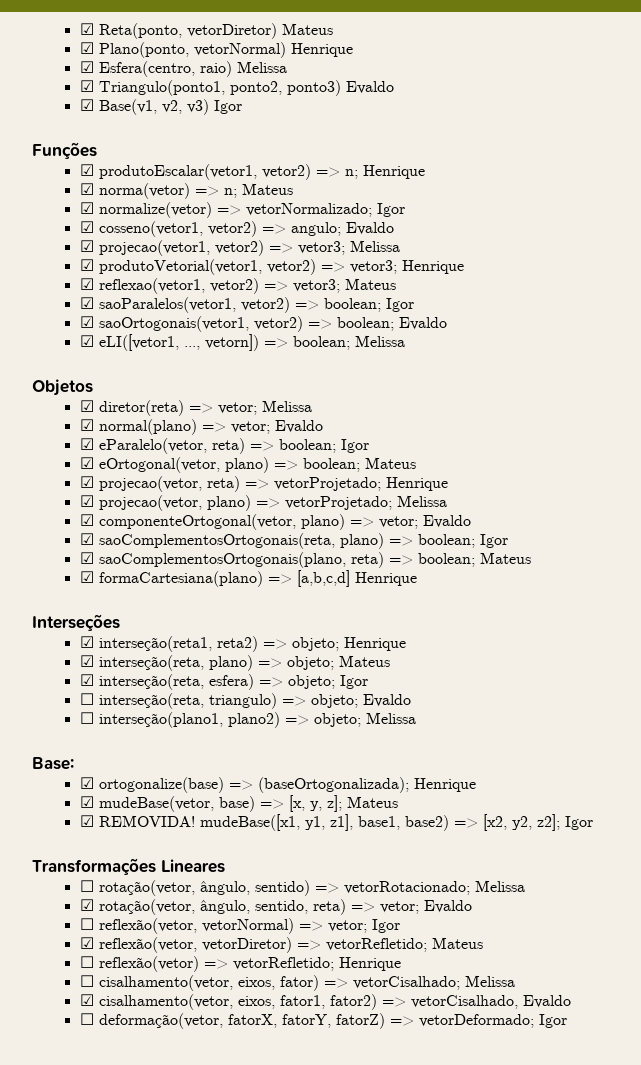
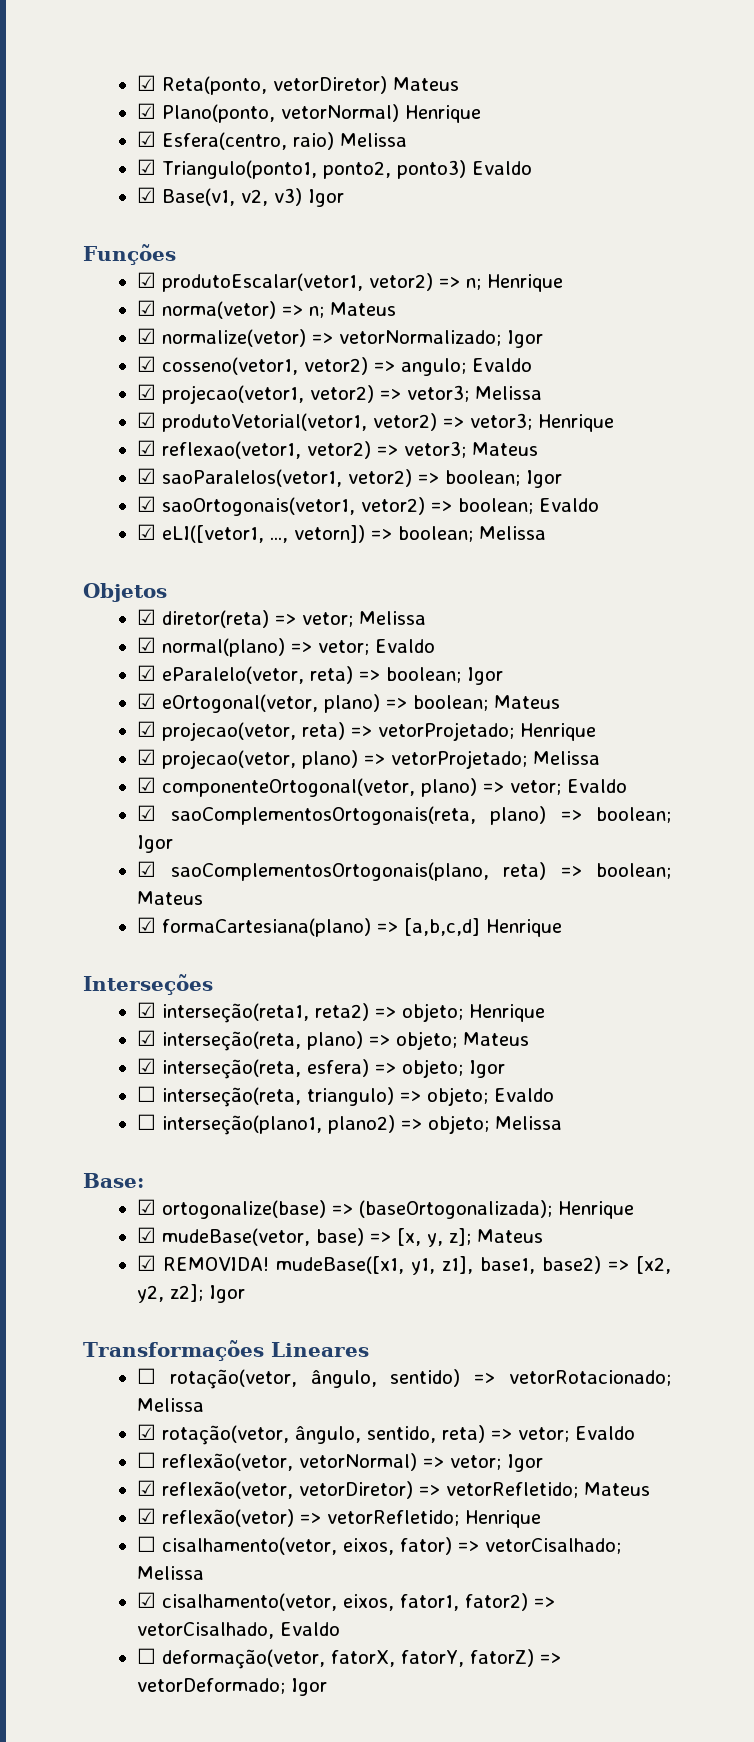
[79,956,94,968] ☐ -> [137,1508,157,1524] ☑

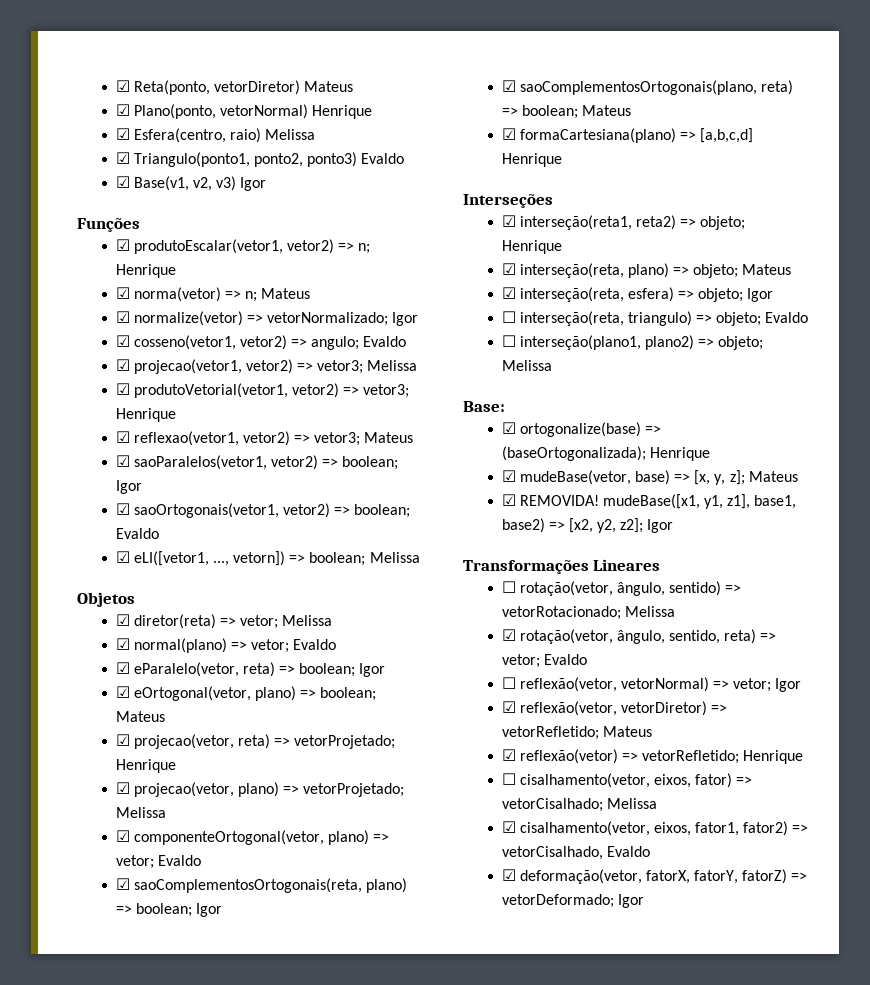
[137,1648,157,1664] ☐ -> [501,869,516,881] ☑

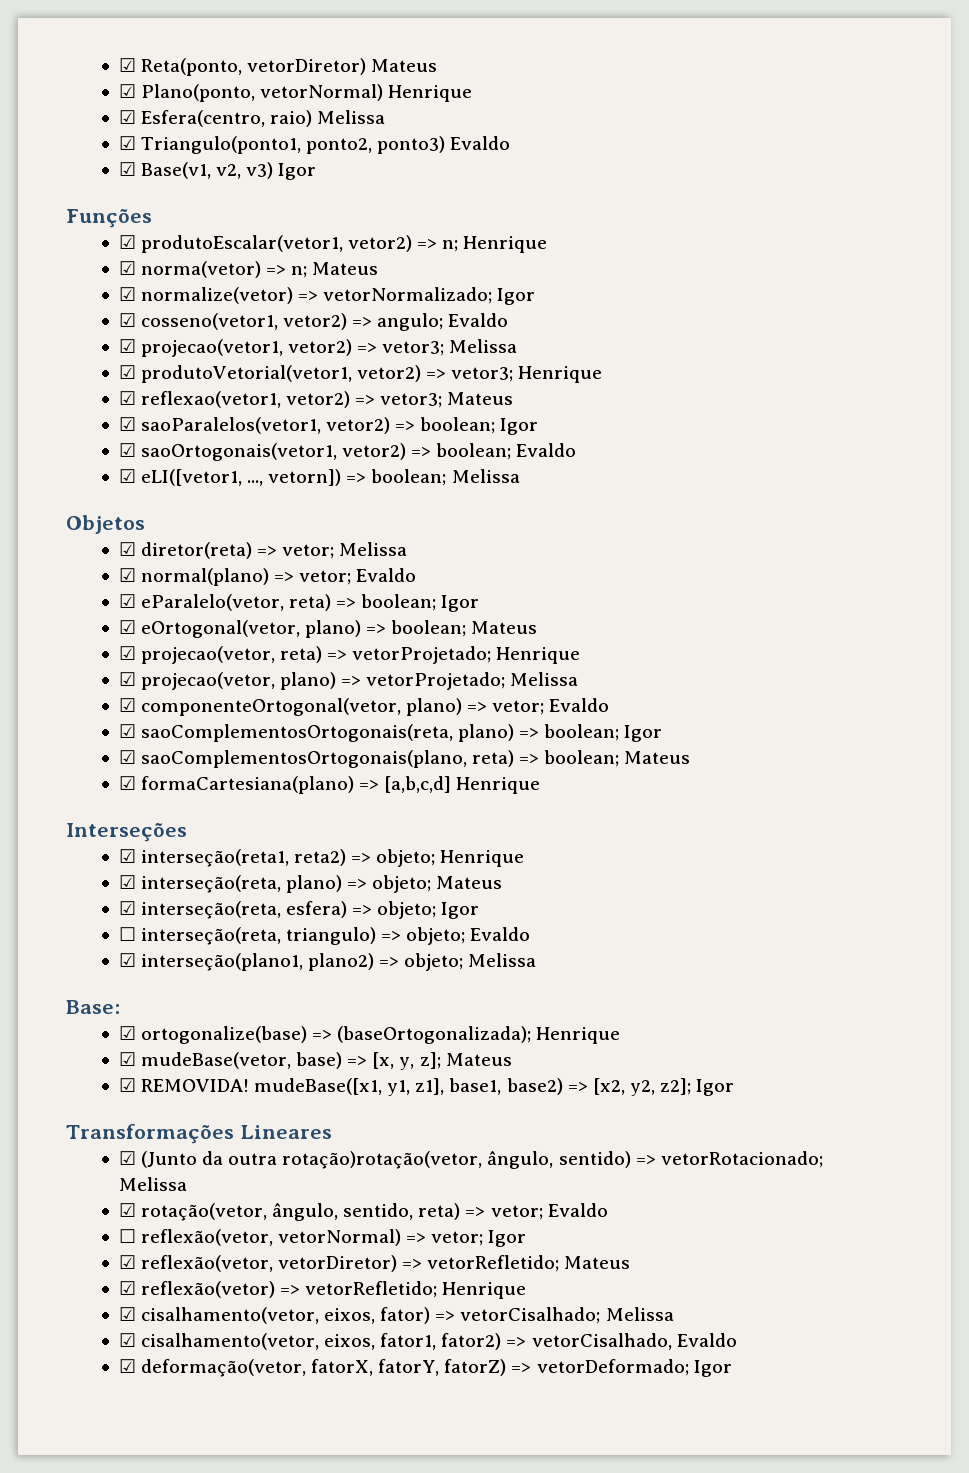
[501,335,516,347] ☐ -> [118,953,136,967] ☑
[501,581,613,596] ☐ rotação(vetor, -> [118,1151,483,1169] ☑ (Junto da outra rotação)rotação(vetor,
[501,773,516,785] ☐ -> [118,1307,136,1321] ☑

